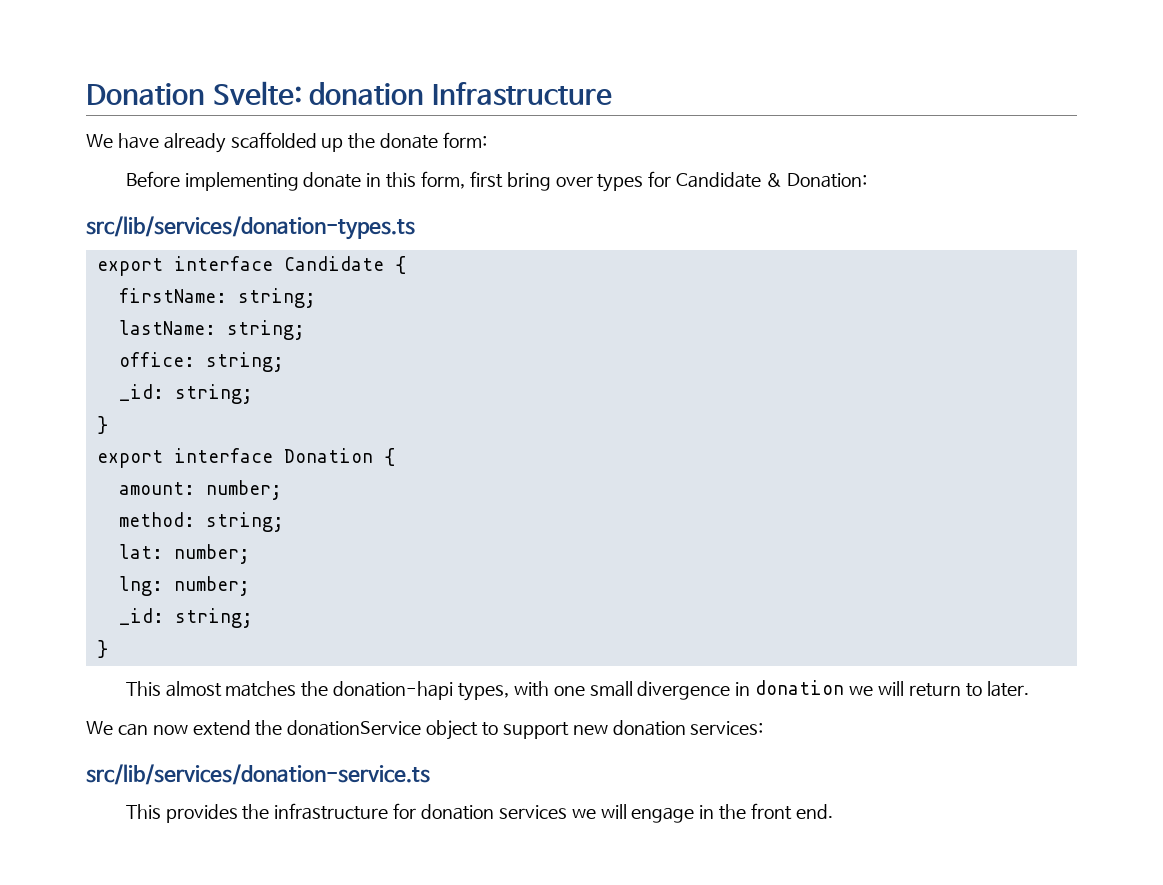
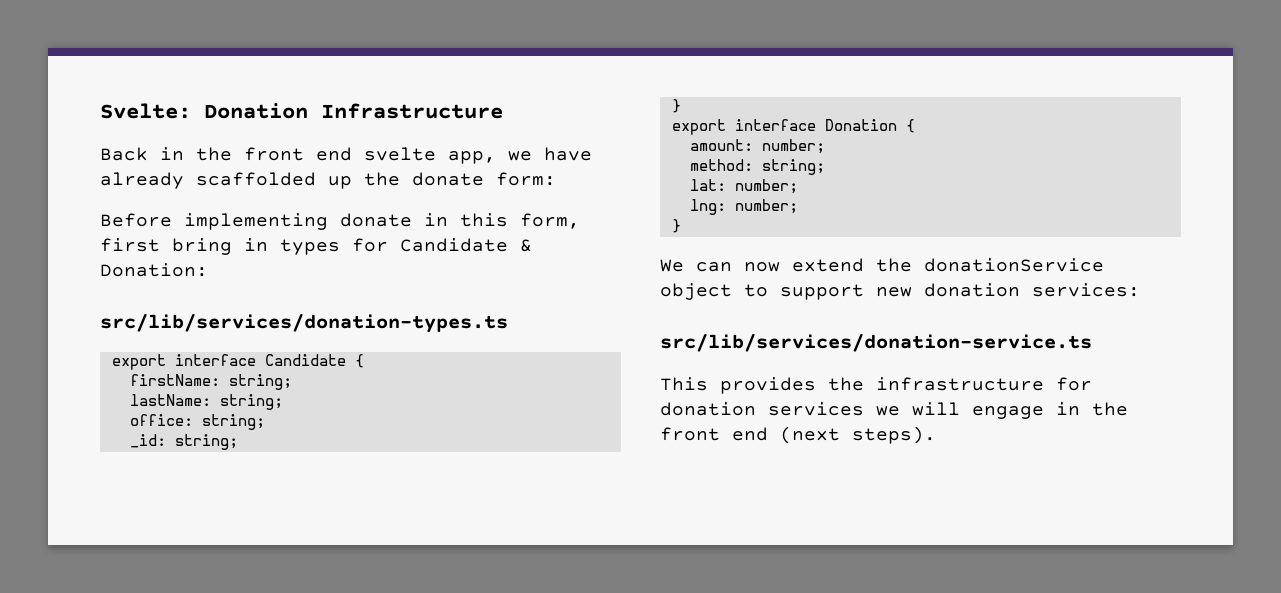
[86,81,612,106] [86,134,113,148] Donation Svelte: donation Infrastructure // We -> [100,103,503,119] [100,147,532,164] Svelte: Donation Infrastructure // Back in the front end svelte app, we
[555,176,593,187] over -> [244,238,268,252] in
[118,608,253,628] [96,640,108,658] [125,680,1029,701] // _id: string; // } // This almost matches the donation-hapi types, with one small divergence in donation we will return to later. -> [671,219,681,233] // }
[795,804,833,819] end. -> [732,426,936,444] end (next steps).

